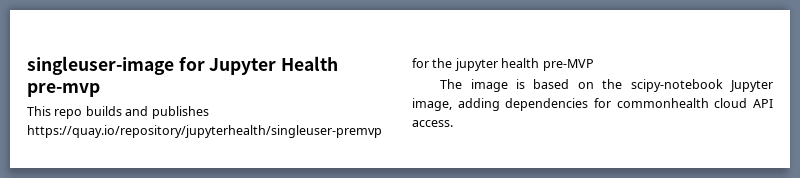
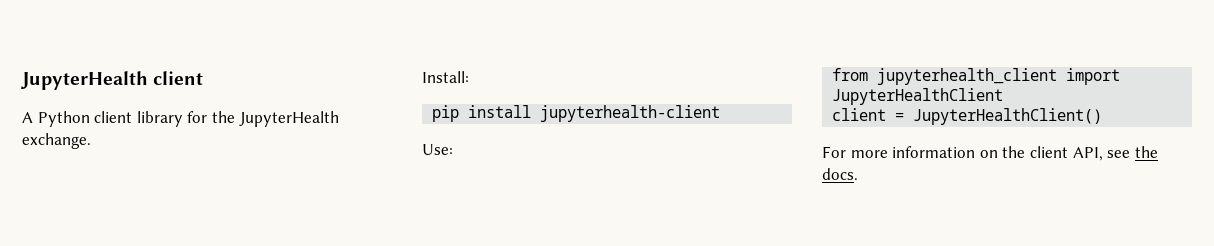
[27,56,339,75] [27,83,100,97] [27,106,209,119] [27,125,382,138] [412,58,594,71] [440,79,773,92] [412,98,773,111] [412,120,453,127] singleuser-image for Jupyter Health pre-mvp // This repo builds and publishes https://quay.io/repository/jupyterhealth/singleuser-premvp for the jupyter health pre-MVP // The image is based on the scipy-notebook Jupyter image, adding dependencies for commonhealth cloud API access. -> [21,71,204,90] [22,111,339,127] [22,133,91,149] [422,71,469,83] [432,105,721,122] [422,144,453,155] [832,68,1121,85] [832,88,1004,105] [832,108,1103,125] [822,146,1158,161] [822,168,858,180] JupyterHealth client // A Python client library for the JupyterHealth exchange. // Install: // pip install jupyterhealth-client // Use: // from jupyterhealth_client import JupyterHealthClient // client = JupyterHealthClient() // For more information on the client API, see the docs.

